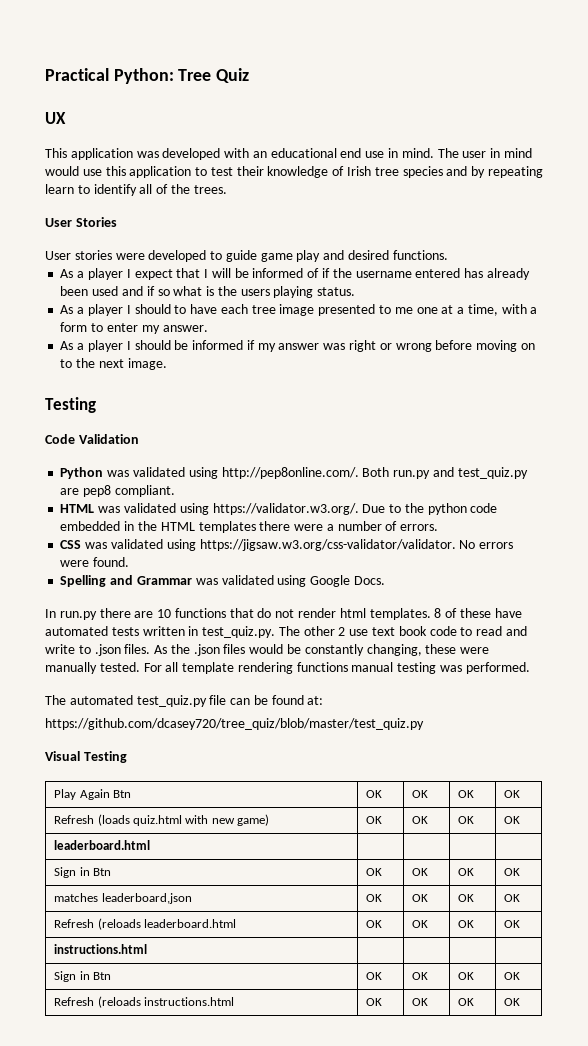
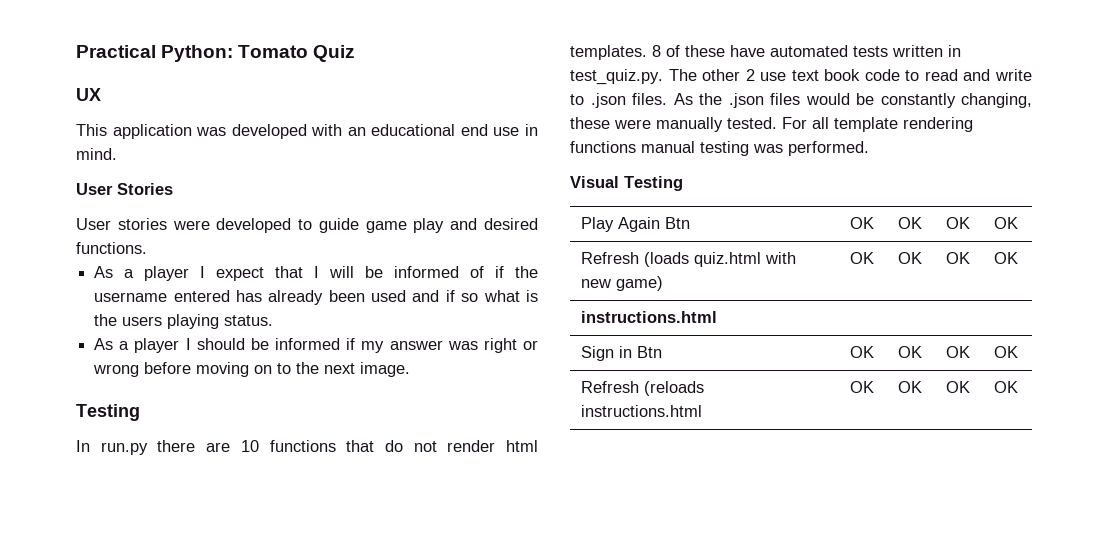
[178,69,212,81] Tree -> [238,45,309,58] Tomato
[437,148,532,158] [45,166,543,178] [45,184,227,196] The user in mind would use this application to test their knowledge of Irish tree species and by repeating learn to identify all of the trees. -> (117, 154) none
[60,304,538,316] [60,322,208,334] // As a player I should to have each tree image presented to me one at a time, with a form to enter my answer. -> (274, 320) none
[45,434,139,444] [60,467,528,479] [60,485,175,497] [60,503,498,515] [60,521,439,533] [60,539,514,551] [60,557,130,567] [60,575,385,587] // Code Validation // Python was validated using http://pep8online.com/. Both run.py and test_quiz.py are pep8 compliant. // HTML was validated using https://validator.w3.org/. Due to the python code embedded in the HTML templates there were a number of errors. // CSS was validated using https://jigsaw.w3.org/css-validator/validator. No errors were found. // Spelling and Grammar was validated using Google Docs. -> (140, 412) none
[45,695,324,707] [45,718,424,730] // The automated test_quiz.py file can be found at: // https://github.com/dcasey720/tree_quiz/blob/master/test_quiz.py -> (869, 148) none
[54,840,151,850] [54,867,111,878] [366,868,383,876] [412,868,429,876] [458,868,475,876] [504,868,521,876] [54,893,192,904] [366,894,383,902] [412,894,429,902] [458,894,475,902] [504,894,521,902] [54,918,236,930] [366,920,383,928] [412,920,429,928] [458,920,475,928] [504,920,521,928] // leaderboard.html | | | | // Sign in Btn | OK | OK | OK | OK // matches leaderboard,json | OK | OK | OK | OK // Refresh (reloads leaderboard.html | OK | OK | OK | OK -> (1019, 258) none

